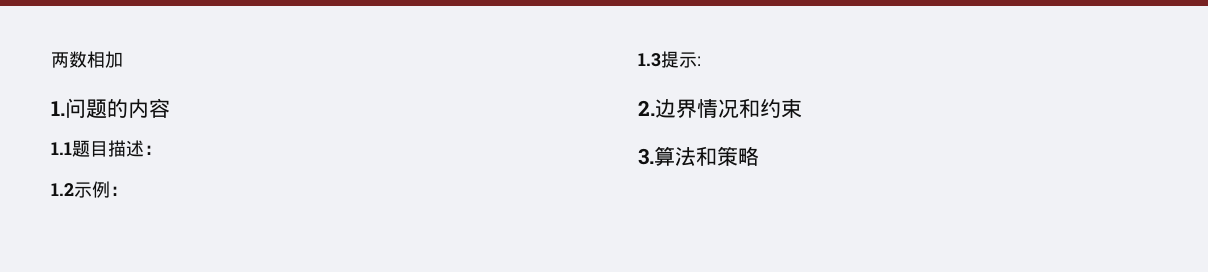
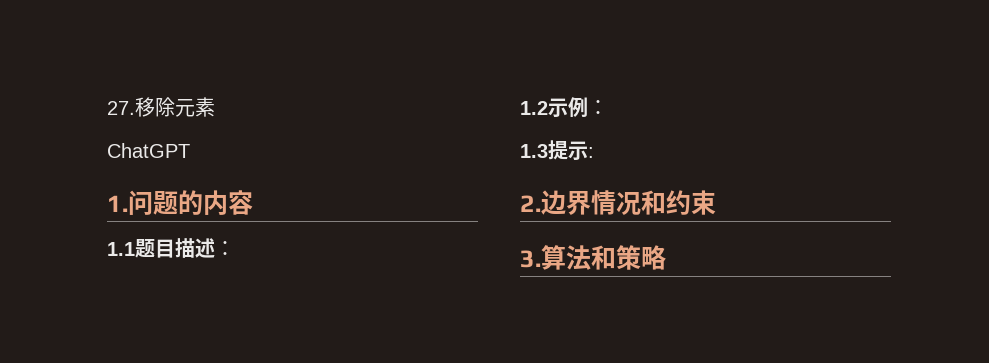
[51,51,123,68] 两数相加 -> [107,97,215,117] [107,143,190,158] 27.移除元素 // ChatGPT

